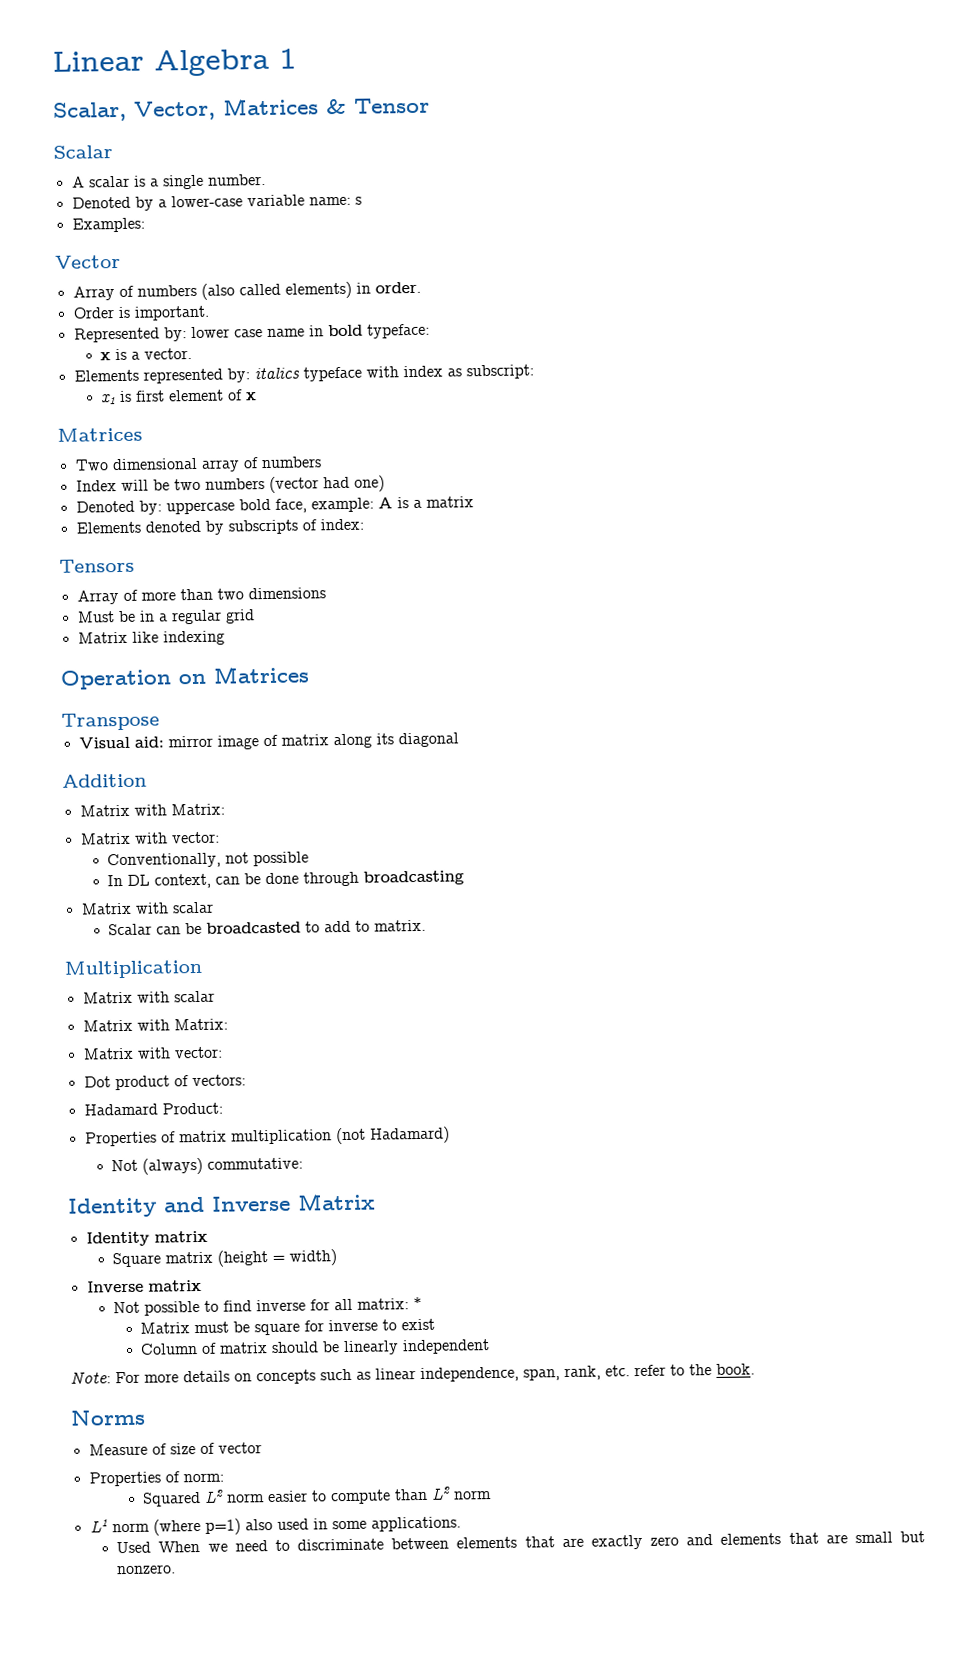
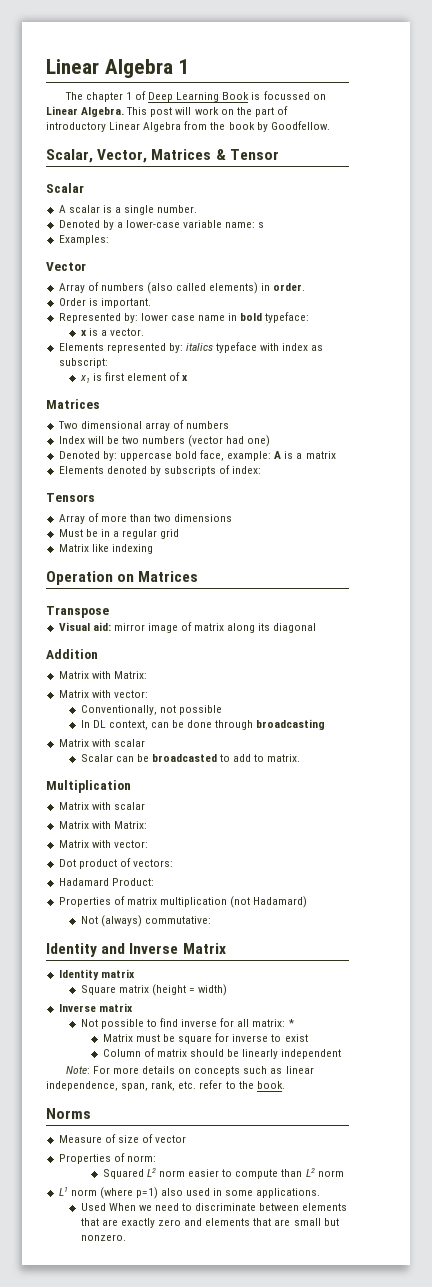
(297, 58) none -> [64,91,326,102] [46,106,288,117] [46,121,330,132] // The chapter 1 of Deep Learning Book is focussed on Linear Algebra. This post will work on the part of introductory Linear Algebra from the book by Goodfellow.

